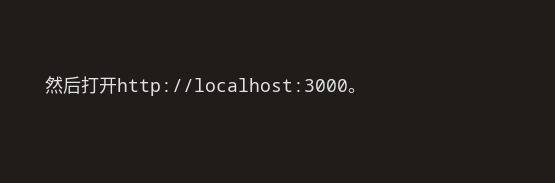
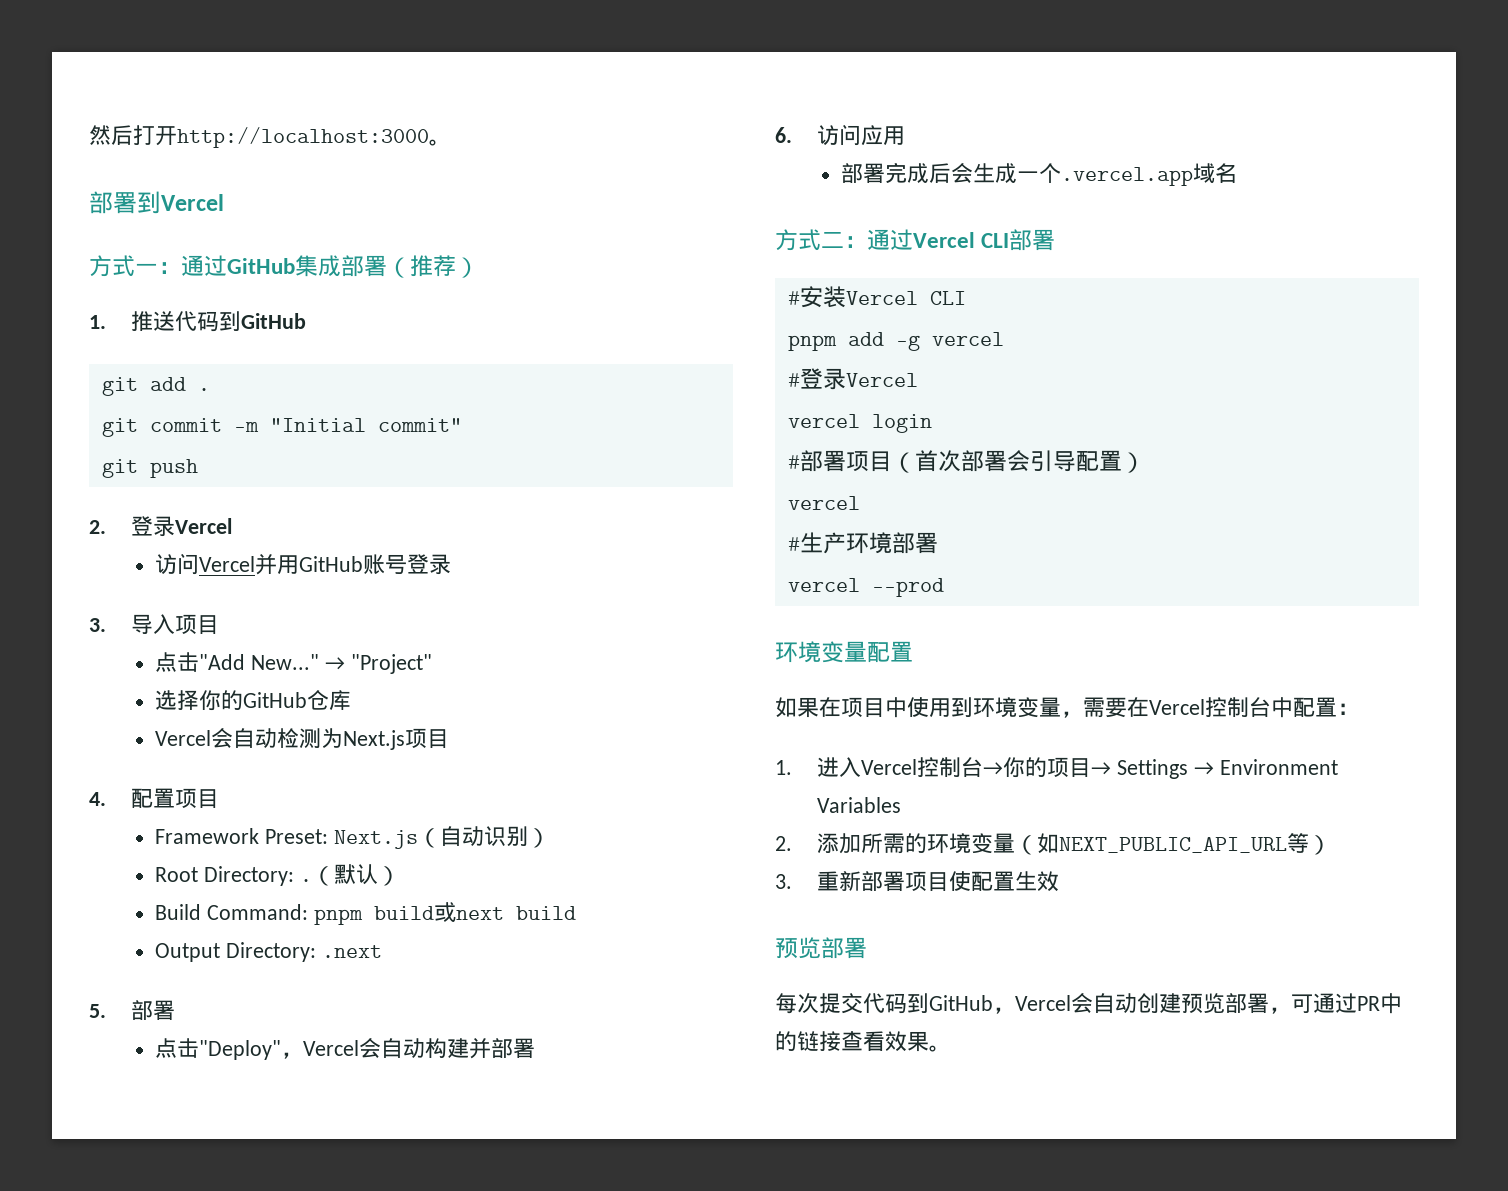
(366, 90) none -> [89,191,224,214] [89,255,479,278] [89,311,307,332] [101,377,210,396] [101,418,462,437] [101,459,198,478] [89,516,233,537] [155,553,452,575] [89,614,220,634] [155,652,432,674] [155,690,352,711] [155,728,450,750] [89,788,220,808] [155,826,550,849] [155,864,400,886] [155,902,576,925] [155,942,382,962] [89,1000,176,1020] [155,1038,536,1060] [775,124,906,146] [841,162,1238,186] [775,229,1056,251] [787,286,966,308] [787,332,1004,351] [787,368,918,390] [787,414,932,433] [787,450,1145,473] [787,496,860,510] [787,532,938,554] [787,578,944,597] [775,641,913,663] [775,697,1359,718] [775,757,1338,779] [817,797,902,813] [775,833,1332,855] [775,871,1060,892] [775,937,867,959] [775,993,1402,1014] [775,1031,951,1052] // 部署到Vercel // 方式一：通过GitHub集成部署（推荐） // 1.推送代码到GitHub // git add . // git commit -m "Initial commit" // git push // 2.登录Vercel // 访问Vercel并用GitHub账号登录 // 3.导入项目 // 点击"Add New..." → "Project" // 选择你的GitHub仓库 // Vercel会自动检测为Next.js项目 // 4.配置项目 // Framework Preset: Next.js（自动识别） // Root Directory: .（默认） // Build Command: pnpm build或next build // Output Directory: .next // 5.部署 // 点击"Deploy"，Vercel会自动构建并部署 // 6.访问应用 // 部署完成后会生成一个.vercel.app域名 // 方式二：通过Vercel CLI部署 // #安装Vercel CLI // pnpm add -g vercel // #登录Vercel // vercel login // #部署项目（首次部署会引导配置） // vercel // #生产环境部署 // vercel --prod // 环境变量配置 // 如果在项目中使用到环境变量，需要在Vercel控制台中配置： // 1.进入Vercel控制台→你的项目→ Settings → Environment Variables // 2.添加所需的环境变量（如NEXT_PUBLIC_API_URL等） // 3.重新部署项目使配置生效 // 预览部署 // 每次提交代码到GitHub，Vercel会自动创建预览部署，可通过PR中的链接查看效果。

